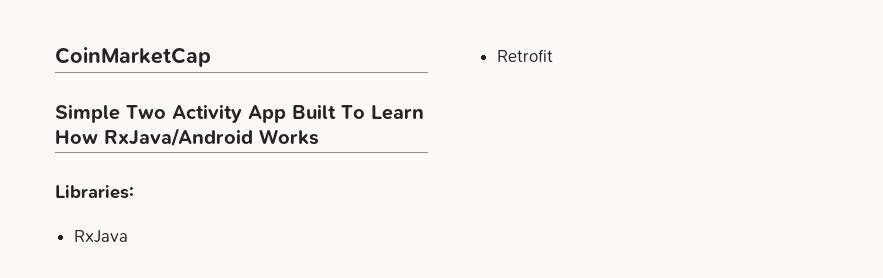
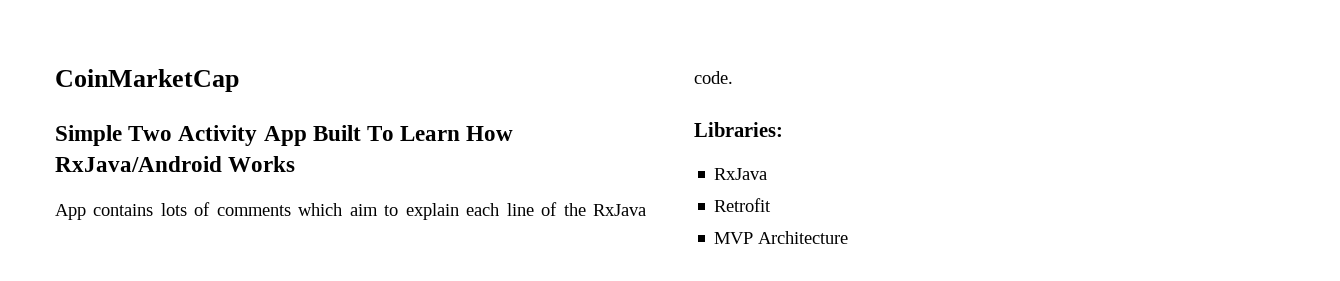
(319, 137) none -> [55,202,646,220] [694,71,733,84] // App contains lots of comments which aim to explain each line of the RxJava code.
(553, 55) none -> [714,231,849,244] // MVP Architecture

